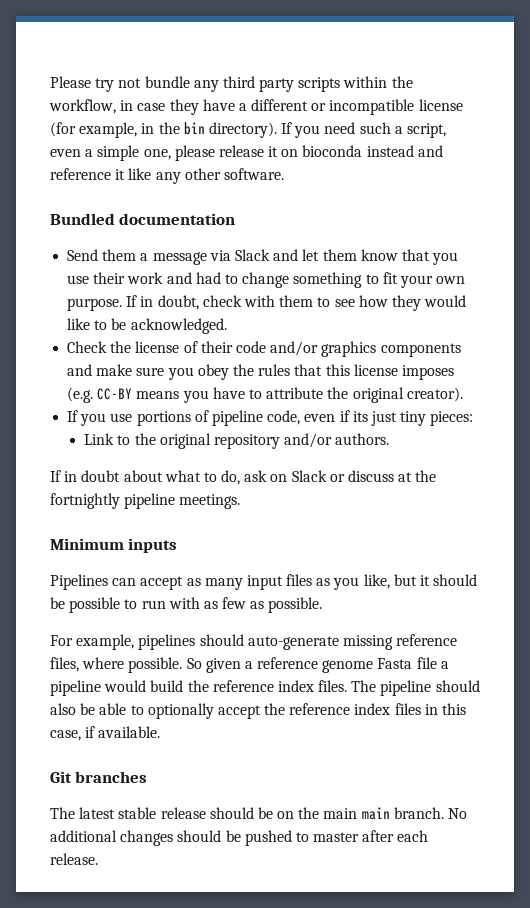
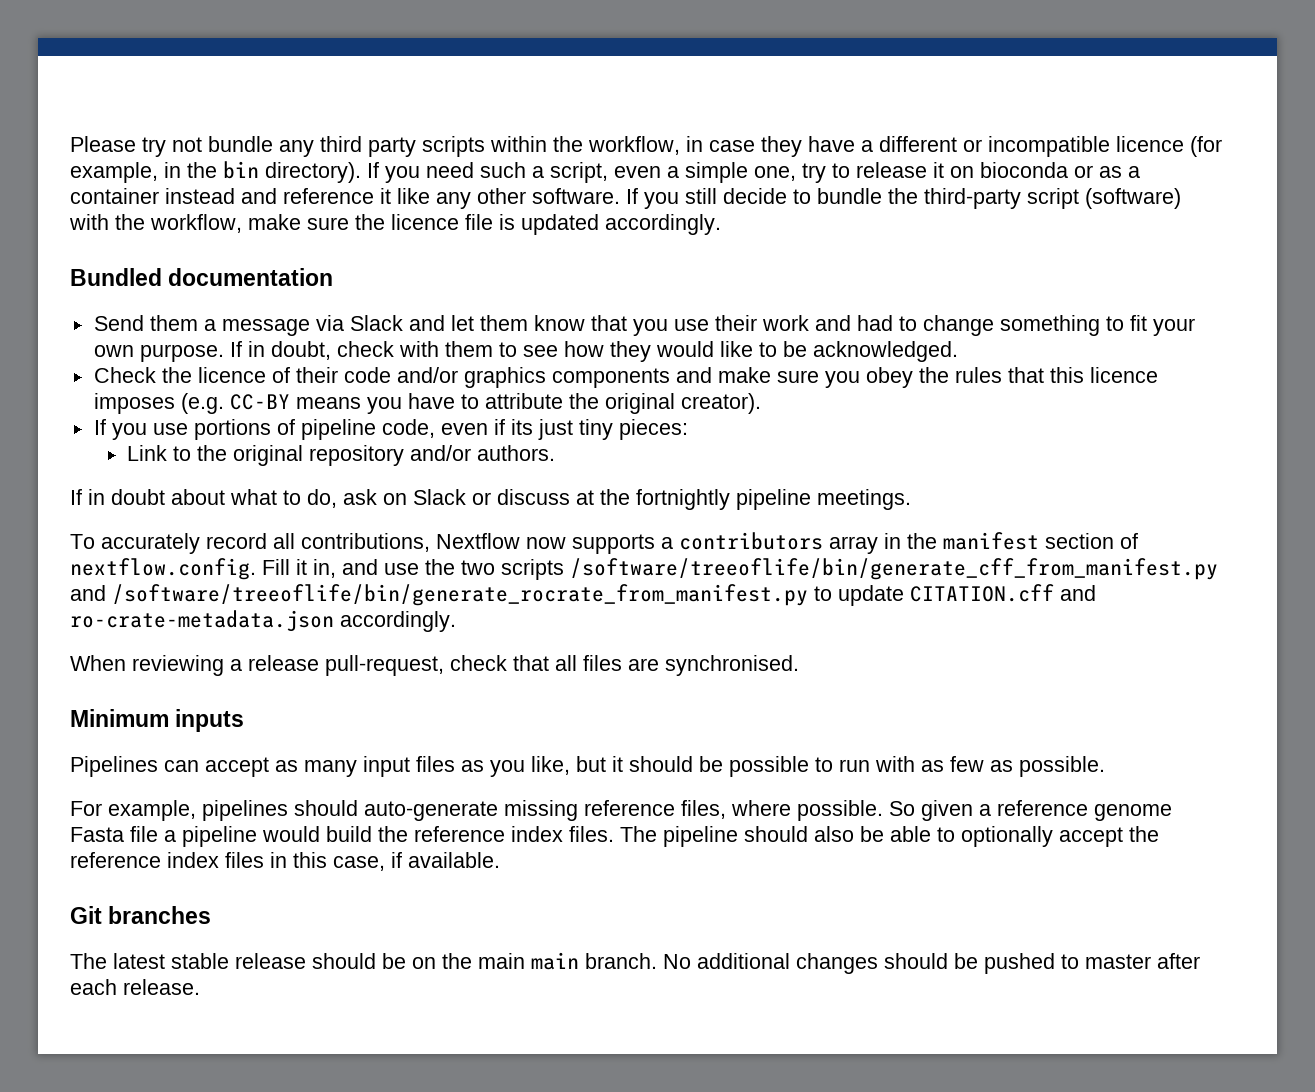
[418,99,463,111] license -> [1116,136,1184,152] licence
[174,145,215,161] please -> [802,163,850,183] try to
(363, 151) none -> [1074,165,1140,178] [70,188,159,204] or as a container
(284, 174) none -> [626,188,1181,209] [69,214,721,235] If you still decide to bundle the third-party script (software) with the workflow, make sure the licence file is updated accordingly.
[135,341,180,353] license -> [197,367,266,383] licence
[353,364,398,376] license -> [1089,367,1158,383] licence
(241, 501) none -> [70,532,1138,554] [70,558,1218,580] [70,584,1096,606] [70,610,456,632] [70,655,799,676] // To accurately record all contributions, Nextflow now supports a contributors array in the manifest section of nextflow.config. Fill it in, and use the two scripts /software/treeoflife/bin/generate_cff_from_manifest.py and /software/treeoflife/bin/generate_rocrate_from_manifest.py to update CITATION.cff and ro-crate-metadata.json accordingly. // When reviewing a release pull-request, check that all files are synchronised.

